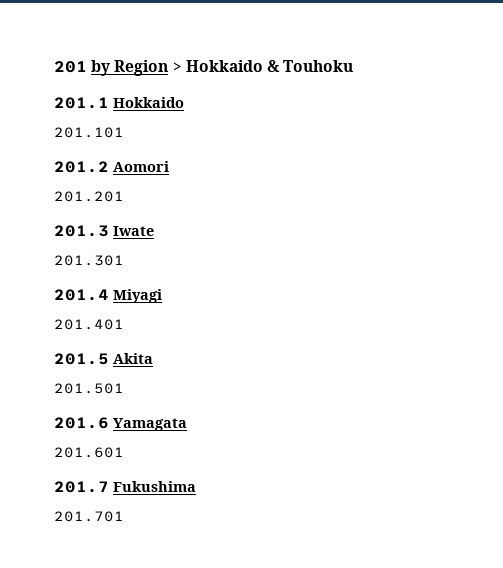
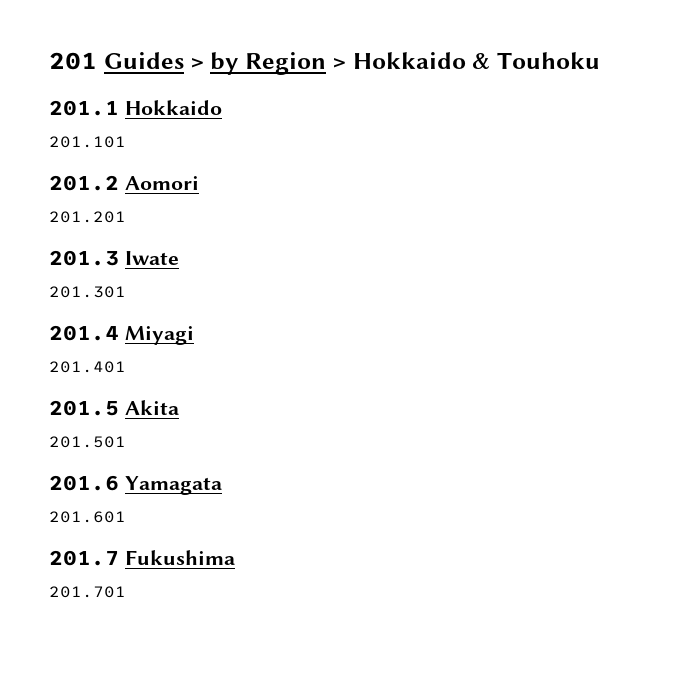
(87, 67) none -> [103,52,204,69] Guides >

